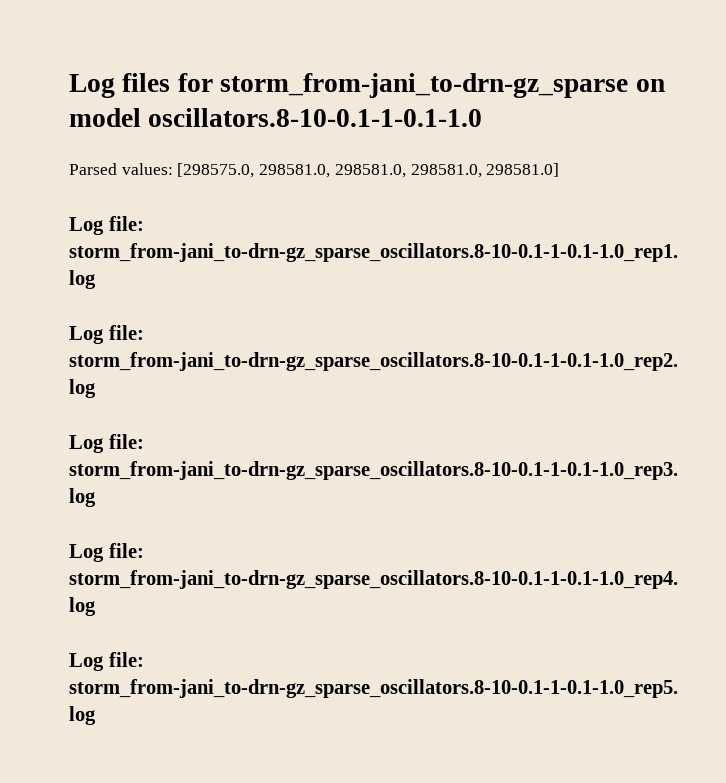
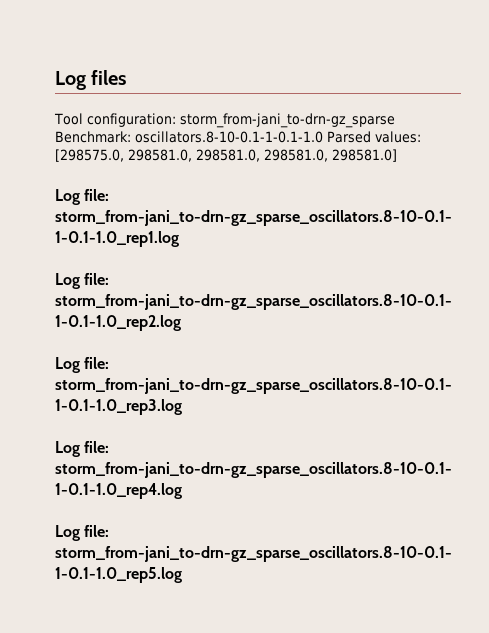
[177,73,665,98] [69,108,141,127] for storm_from-jani_to-drn-gz_sparse on model -> [54,113,395,128] [55,131,131,143] // Tool configuration: storm_from-jani_to-drn-gz_sparse Benchmark:
(483, 117) // -> (323, 137) none

